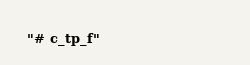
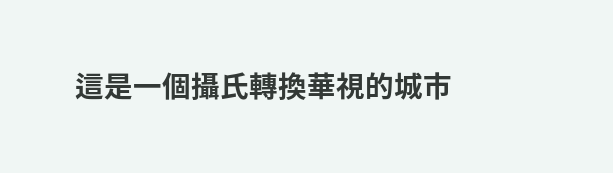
[27,33,100,46] "# c_tp_f" -> [75,72,452,101] 這是一個攝氏轉換華視的城市

